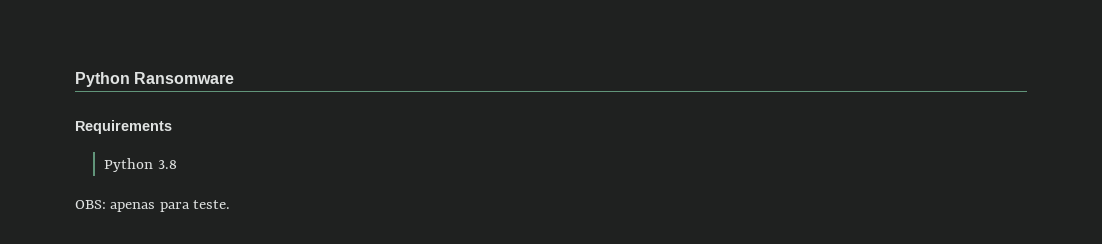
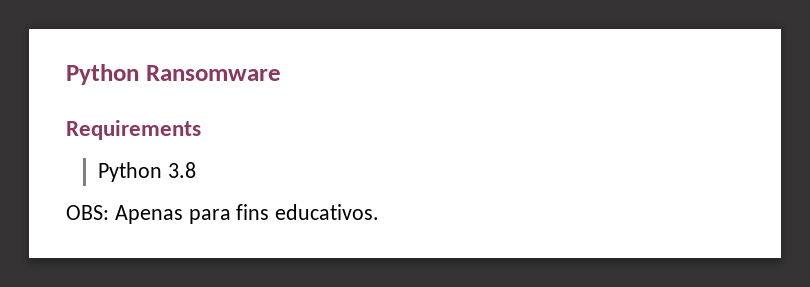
[110,200,231,212] apenas para teste. -> [114,204,380,224] Apenas para fins educativos.

